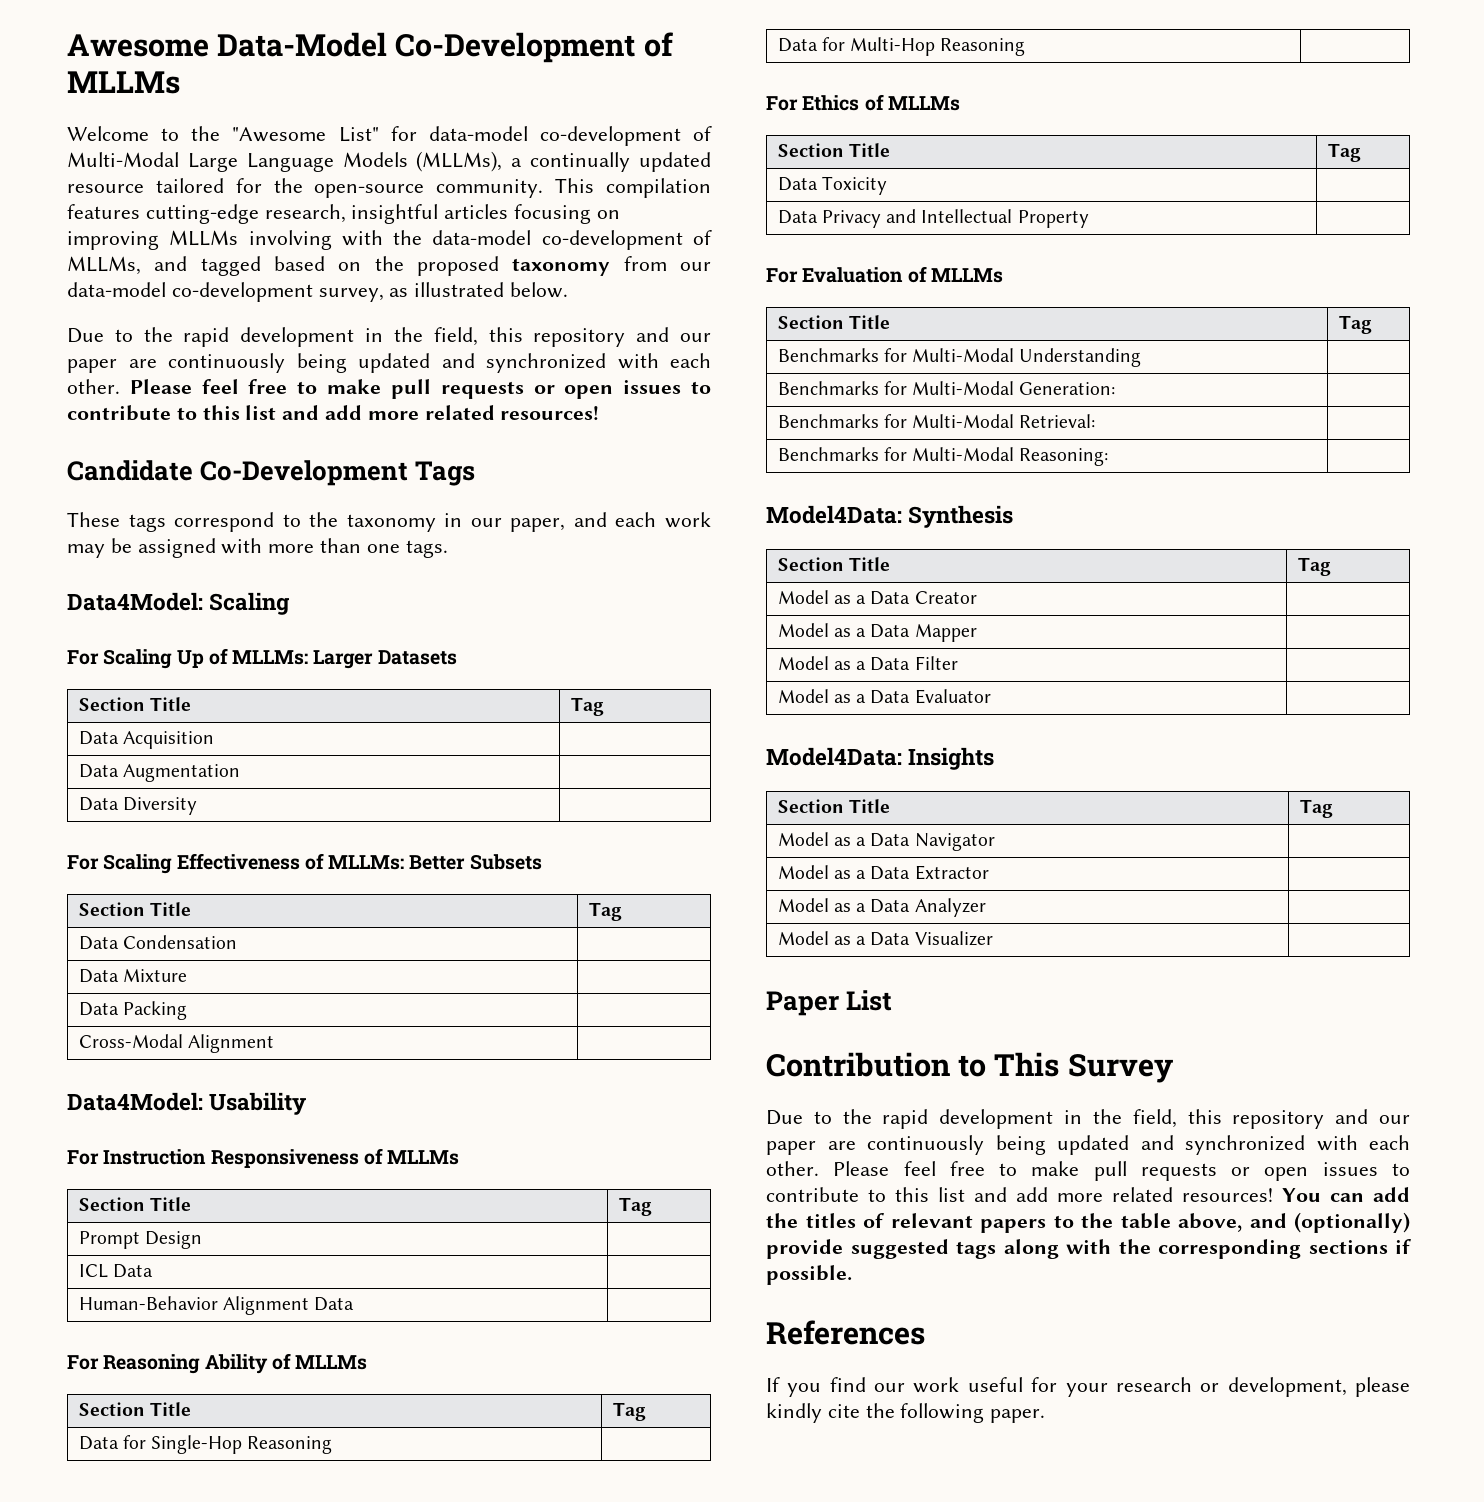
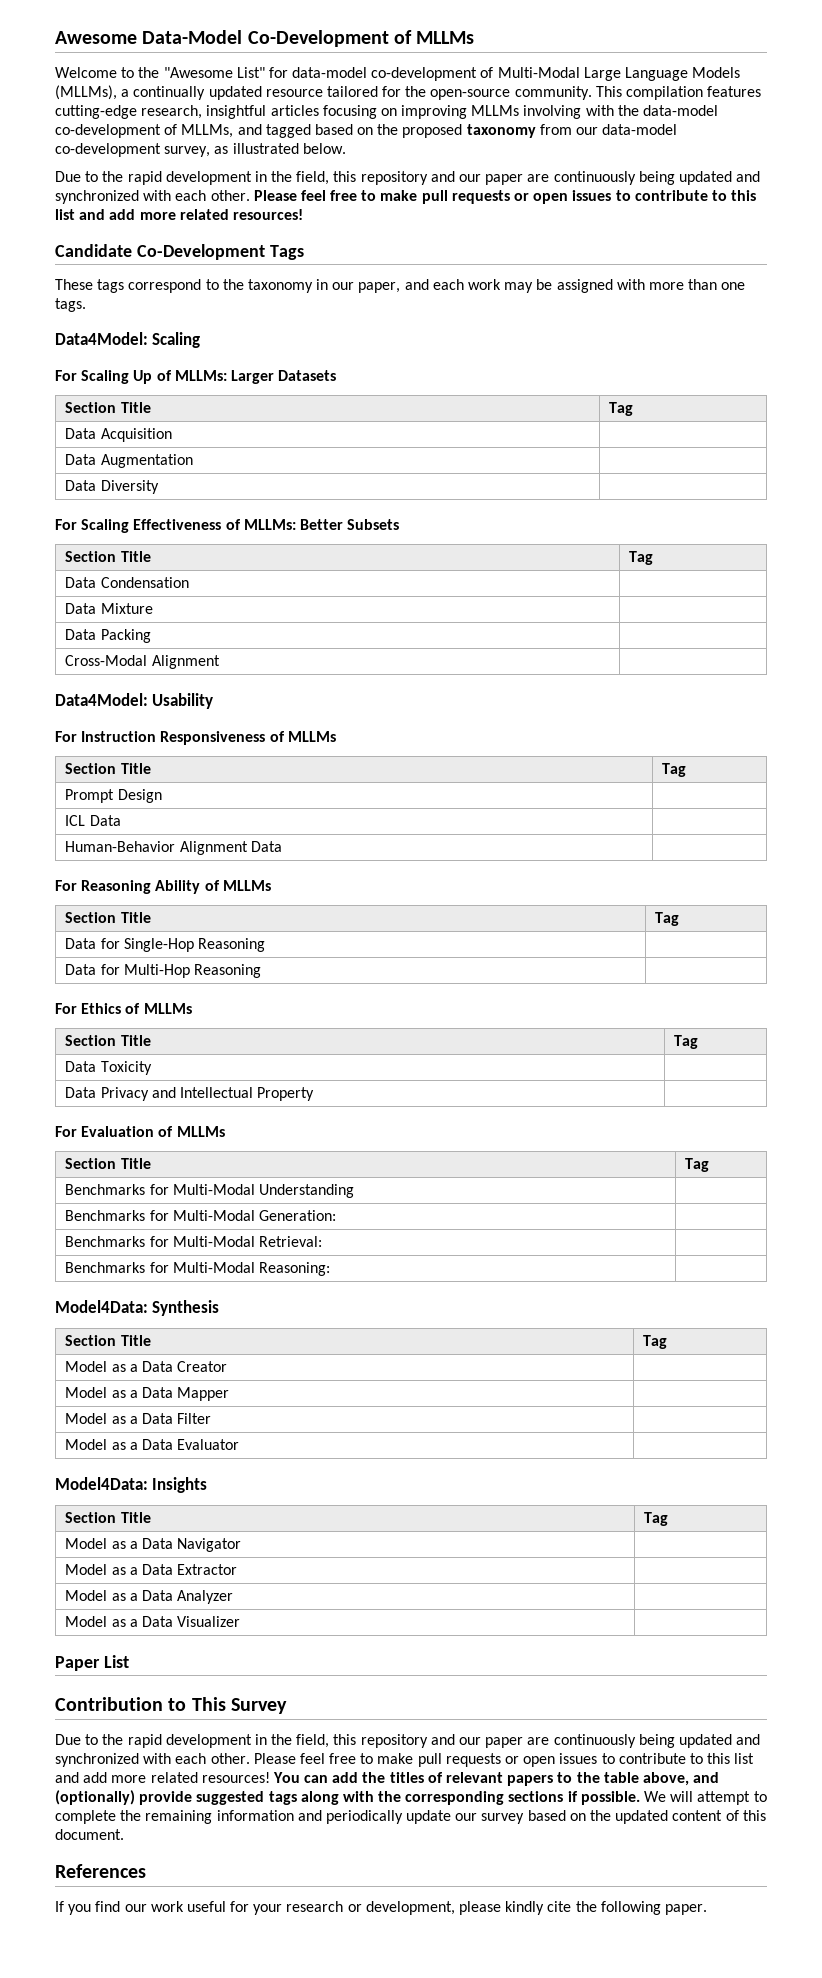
(852, 1275) none -> [644,1791,767,1805] [55,1810,766,1824] [55,1829,124,1840] We will attempt to complete the remaining information and periodically update our survey based on the updated content of this document.

